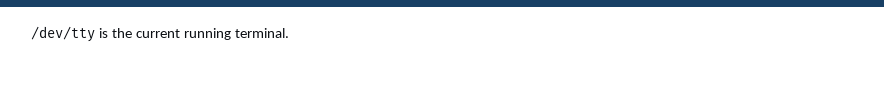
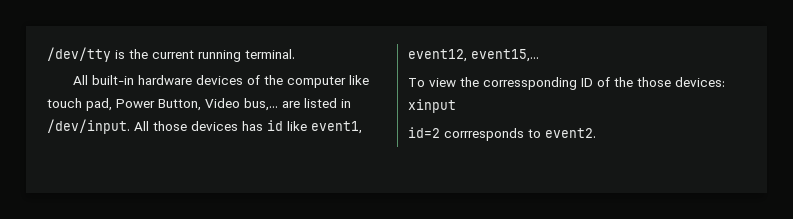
(289, 33) none -> [73,75,370,88] [47,98,351,111] [47,119,362,134] [408,49,539,62] [408,77,725,90] [408,99,456,113] [408,127,596,141] // All built-in hardware devices of the computer like touch pad, Power Button, Video bus,... are listed in /dev/input. All those devices has id like event1, event12, event15,... // To view the corressponding ID of the those devices: xinput // id=2 corrresponds to event2.

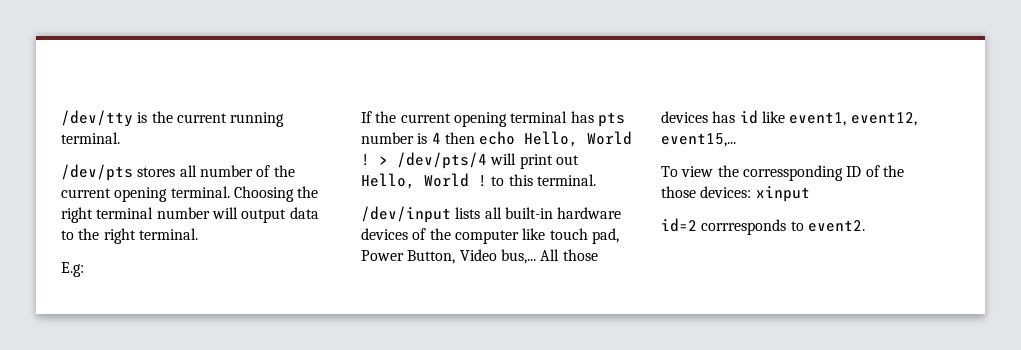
[73,75,89,85] All -> [61,164,295,181] [61,186,319,202] [61,207,319,223] [61,228,198,244] [61,262,84,277] [361,111,625,127] [361,131,633,147] [361,152,579,169] [361,173,596,189] [361,206,502,223] /dev/pts stores all number of the current opening terminal. Choosing the right terminal number will output data to the right terminal. // E.g: // If the current opening terminal has pts number is 4 then echo Hello, World ! > /dev/pts/4 will print out Hello, World ! to this terminal. // /dev/input lists all
[282,98,351,108] [47,119,130,134] are listed in /dev/input. -> (536, 256) none

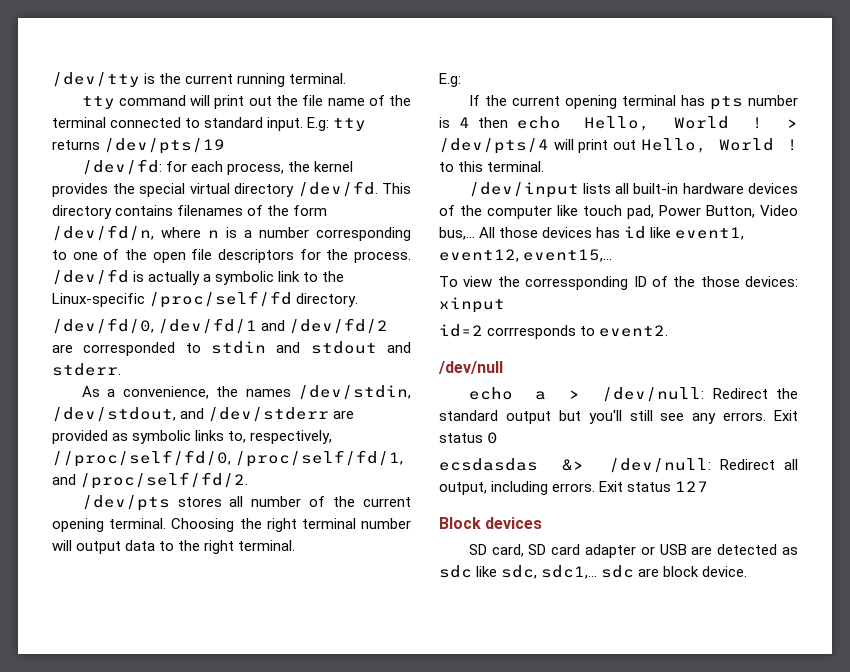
(120, 138) none -> [81,95,412,109] [52,117,367,131] [52,138,226,154] [81,159,353,175] [52,181,411,197] [52,205,328,219] [52,225,411,241] [52,249,411,263] [52,269,345,285] [52,291,359,308] [52,318,389,334] [52,341,411,356] [52,363,121,376] [81,385,411,400] [52,407,355,422] [52,430,333,444] [52,450,404,467] [52,472,249,489] // tty command will print out the file name of the terminal connected to standard input. E.g: tty returns /dev/pts/19 // /dev/fd: for each process, the kernel provides the special virtual directory /dev/fd. This directory contains filenames of the form /dev/fd/n, where n is a number corresponding to one of the open file descriptors for the process. /dev/fd is actually a symbolic link to the Linux-specific /proc/self/fd directory. // /dev/fd/0, /dev/fd/1 and /dev/fd/2 are corresponded to stdin and stdout and stderr. // As a convenience, the names /dev/stdin, /dev/stdout, and /dev/stderr are provided as symbolic links to, respectively, //proc/self/fd/0, /proc/self/fd/1, and /proc/self/fd/2.
(865, 226) none -> [438,361,503,374] [468,387,798,402] [439,410,798,424] [439,432,499,444] [439,458,798,473] [439,481,709,495] [439,517,543,529] [468,544,798,558] [439,565,748,579] // /dev/null // echo a > /dev/null: Redirect the standard output but you'll still see any errors. Exit status 0 // ecsdasdas &> /dev/null: Redirect all output, including errors. Exit status 127 // Block devices // SD card, SD card adapter or USB are detected as sdc like sdc, sdc1,... sdc are block device.

